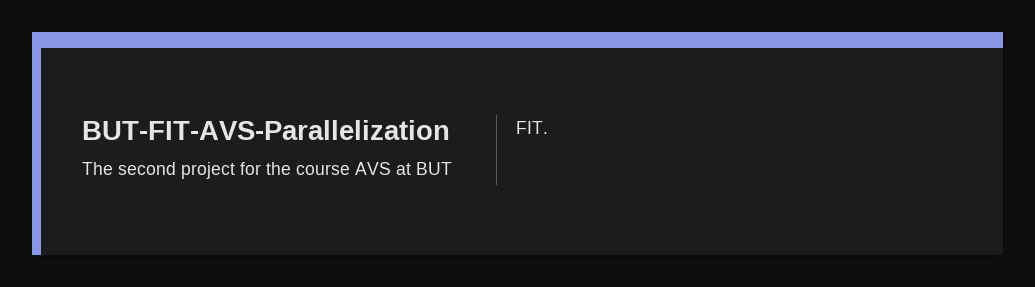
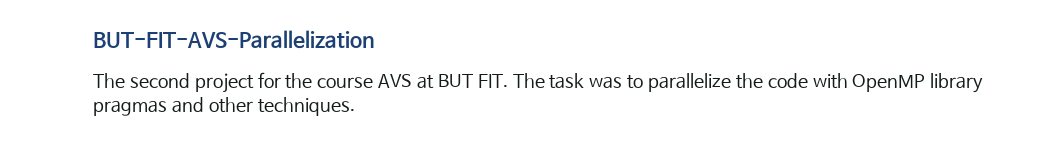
(548, 127) none -> [512,73,984,93] [93,97,355,116] The task was to parallelize the code with OpenMP library pragmas and other techniques.

